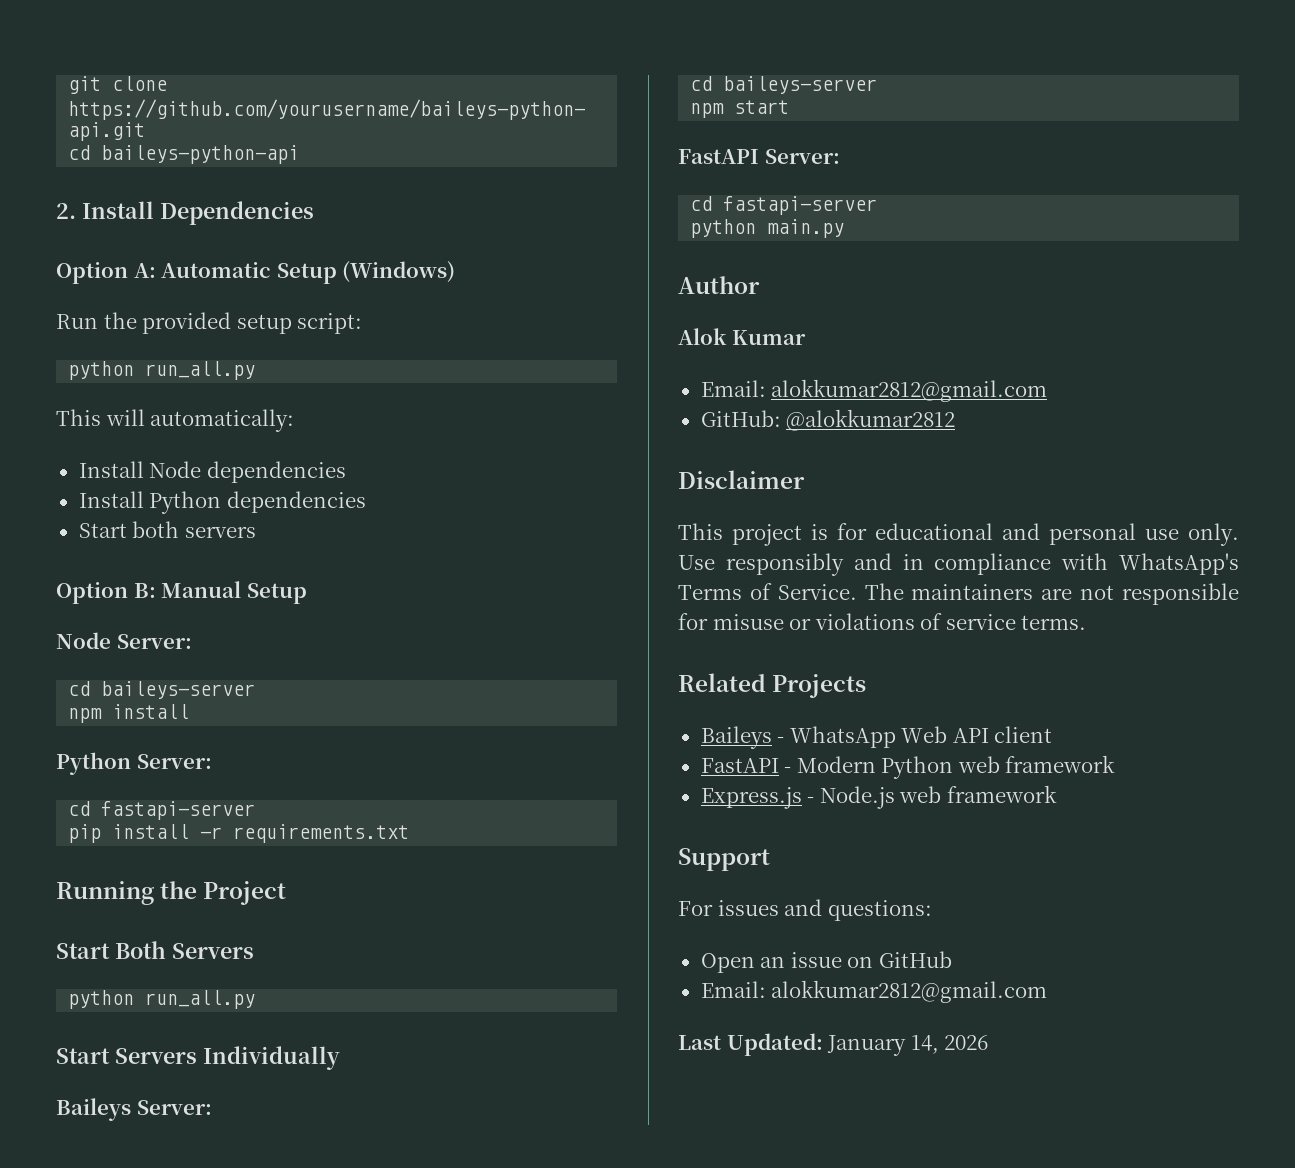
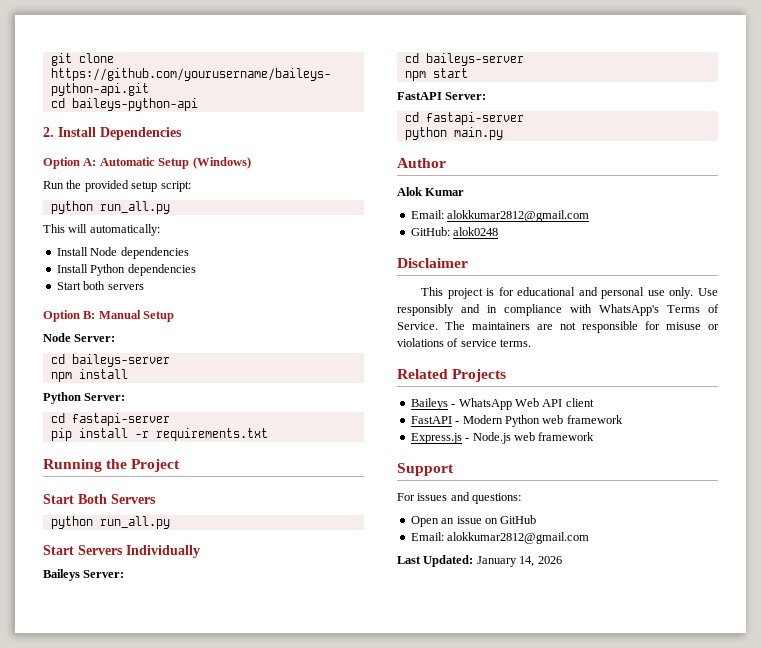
[786,409,956,431] @alokkumar2812 -> [453,227,499,236] alok0248

